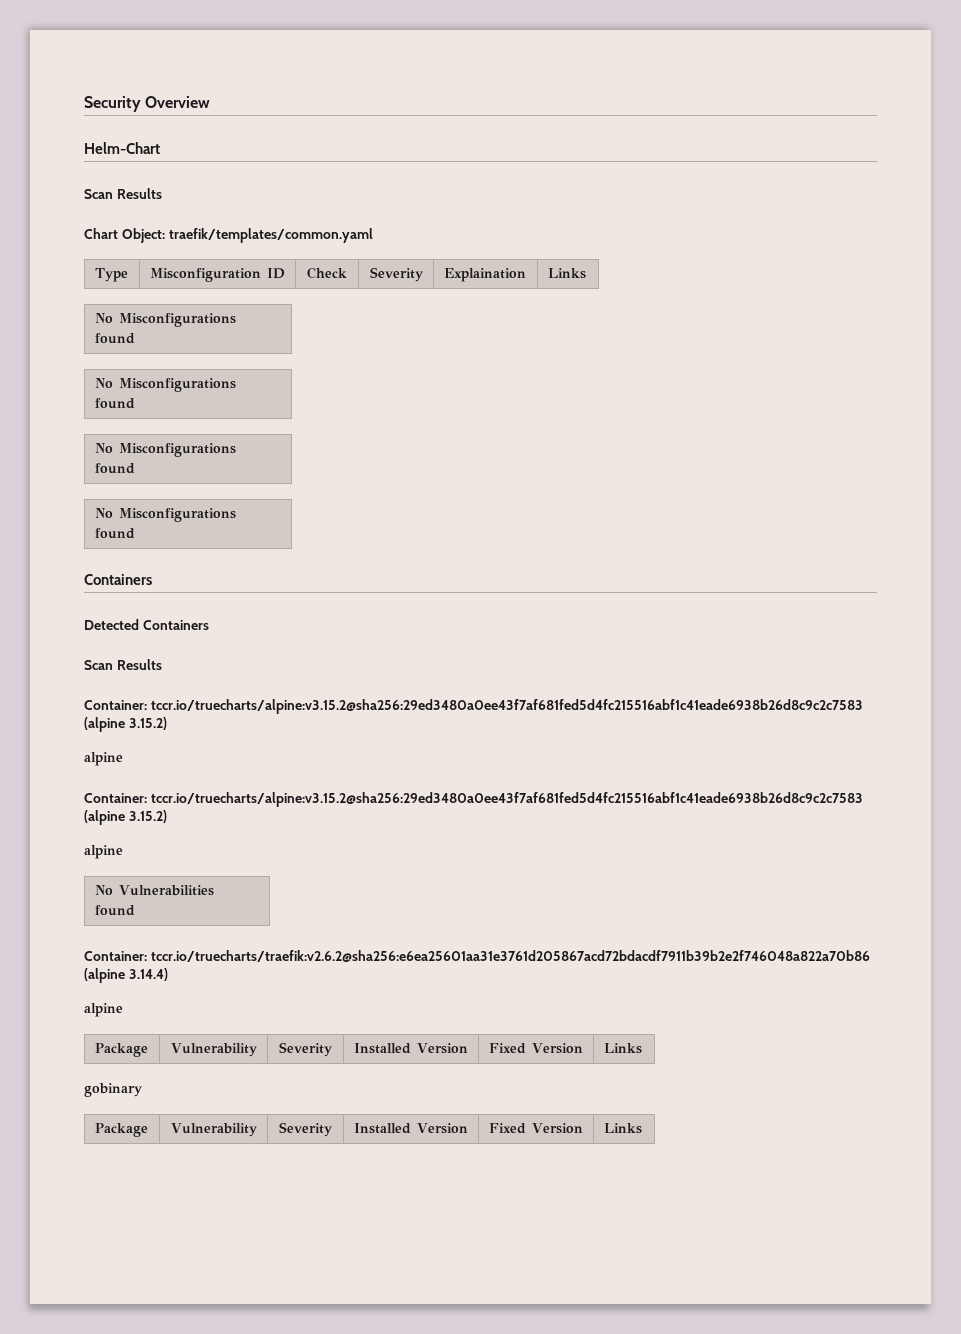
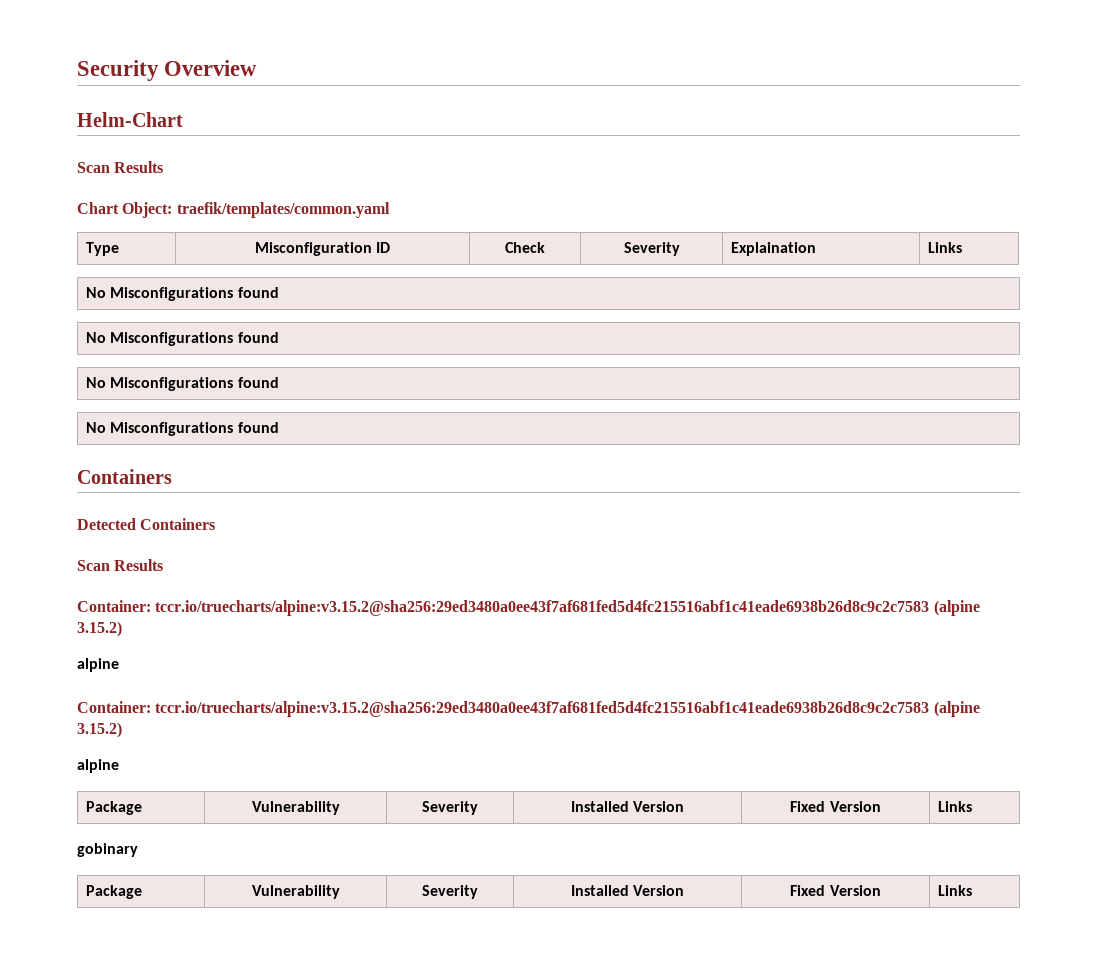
[94,885,214,896] [94,905,135,916] [84,950,870,962] [84,968,168,983] [84,1003,123,1017] // No Vulnerabilities found // Container: tccr.io/truecharts/traefik:v2.6.2@sha256:e6ea25601aa31e3761d205867acd72bdacdf7911b39b2e2f746048a822a70b86 (alpine 3.14.4) // alpine -> (119, 766) none

